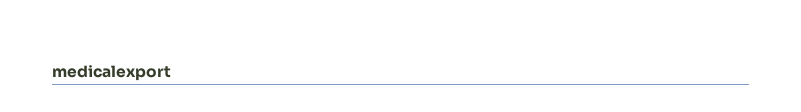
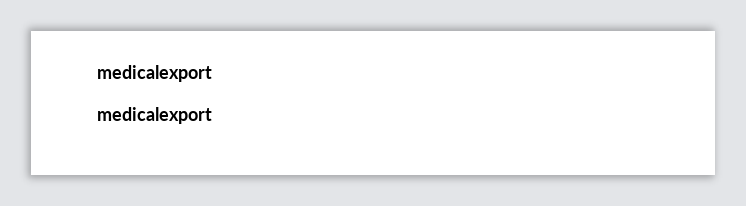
[52,65,171,81] medicalexport -> [97,65,212,82] [97,107,212,124] medicalexport // medicalexport

